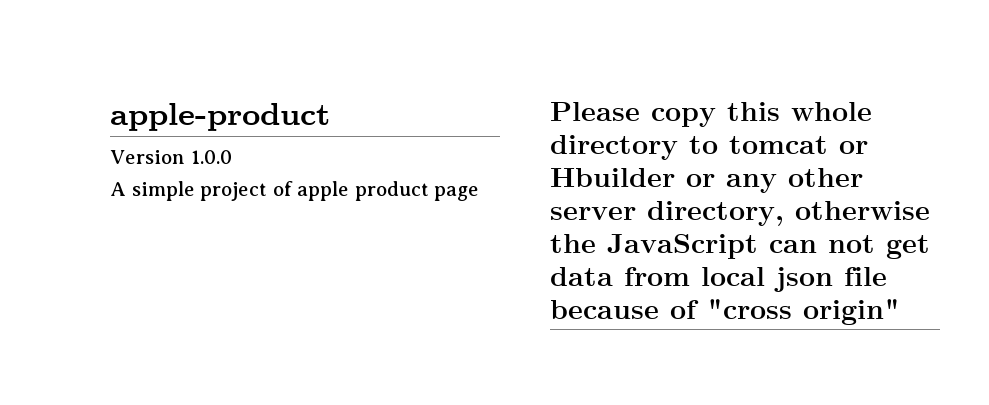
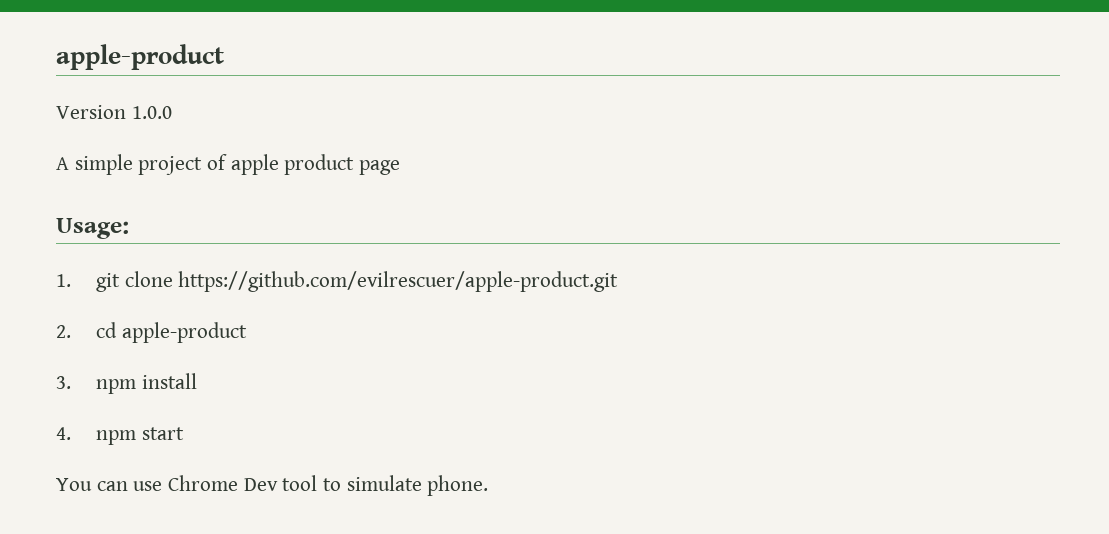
[550,102,872,127] [550,135,868,160] [550,168,863,193] [550,201,930,226] [550,234,930,259] [550,267,887,292] [550,299,900,325] Please copy this whole directory to tomcat or Hbuilder or any other server directory, otherwise the JavaScript can not get data from local json file because of "cross origin" -> [56,218,129,239] [56,271,619,292] [56,322,247,343] [56,373,197,394] [56,427,184,445] [56,475,489,496] Usage: // 1. git clone https://github.com/evilrescuer/apple-product.git // 2. cd apple-product // 3. npm install // 4. npm start // You can use Chrome Dev tool to simulate phone.

